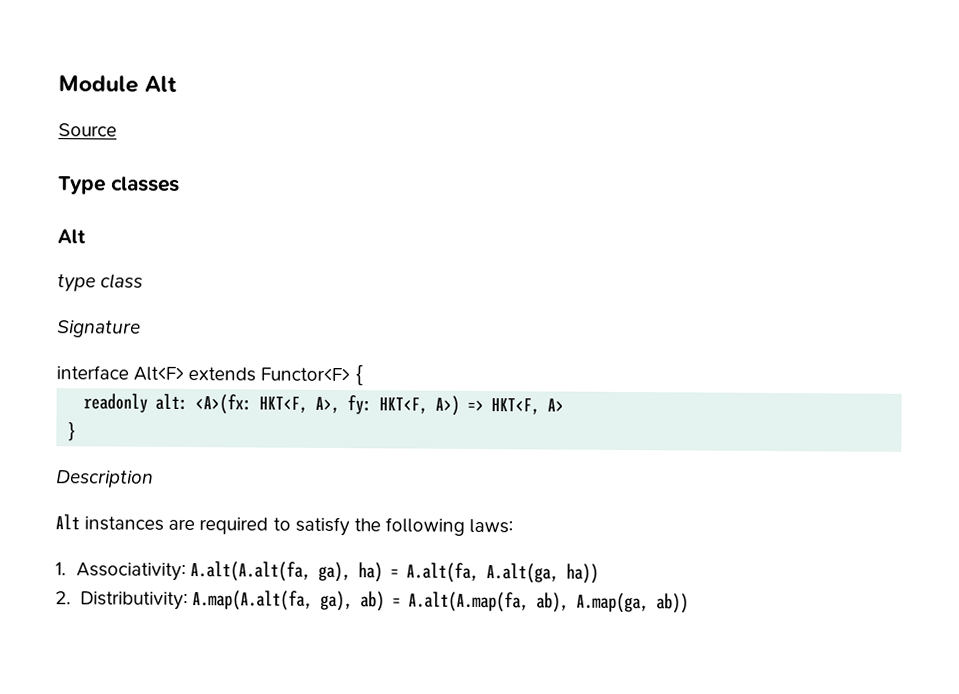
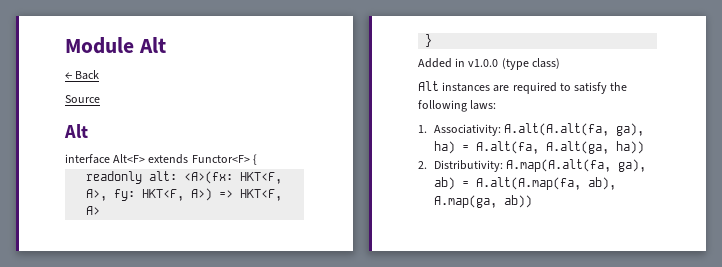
(178, 83) none -> [65,70,100,80] // ← Back
[58,176,180,195] [57,229,86,244] [57,273,144,293] [57,320,141,338] // Type classes // Alt // type class // Signature -> [64,124,88,138] // Alt
[56,470,154,488] Description -> [418,58,560,70] Added in v1.0.0 (type class)

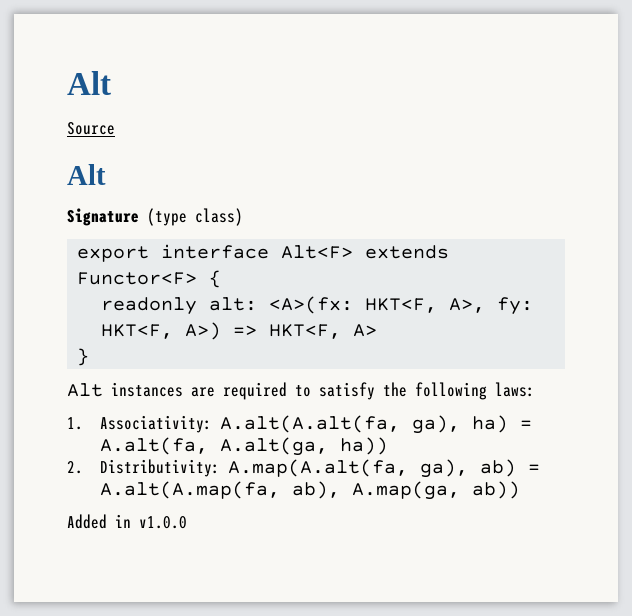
[65,37,166,54] [65,70,100,80] Module Alt // ← Back -> [67,71,111,95] Alt
(88, 131) none -> [67,208,243,226] [77,246,150,262] Signature (type class) // export
[418,58,560,70] // Added in v1.0.0 (type class) -> (90, 357) none
(532, 201) none -> [67,514,187,529] // Added in v1.0.0

